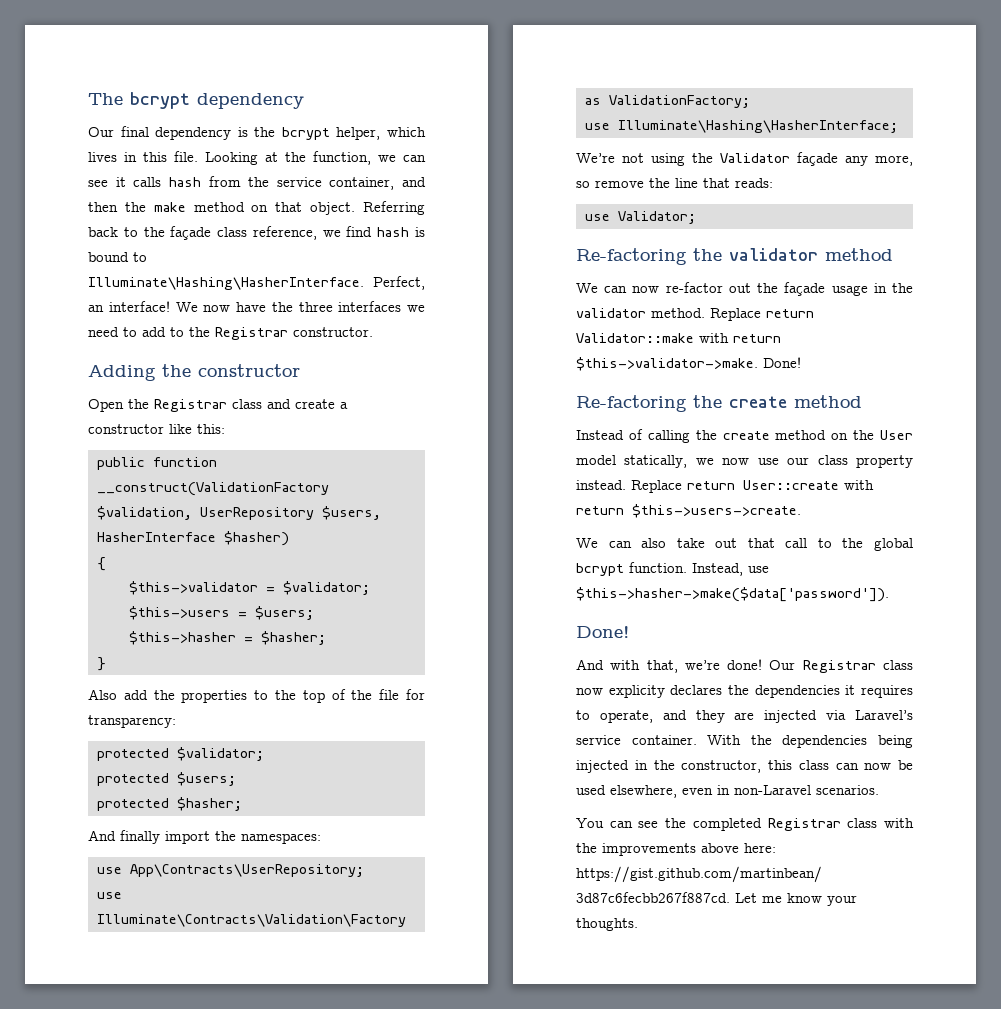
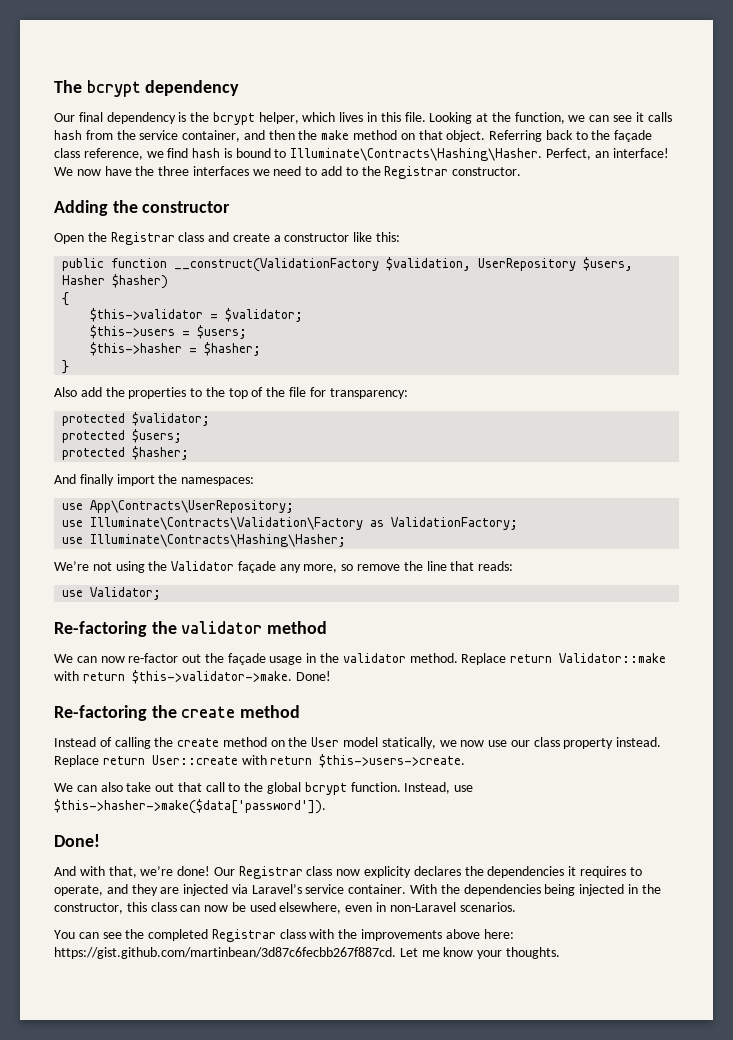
[88,277,364,290] Illuminate\Hashing\HasherInterface. -> [290,148,543,161] Illuminate\Contracts\Hashing\Hasher.
[96,532,216,542] HasherInterface -> [62,275,106,285] Hasher
[617,120,898,133] Illuminate\Hashing\HasherInterface; -> [90,534,347,547] Illuminate\Contracts\Hashing\Hasher;

